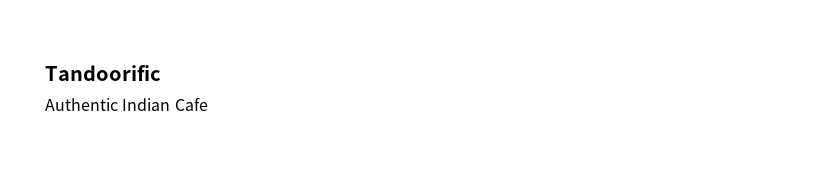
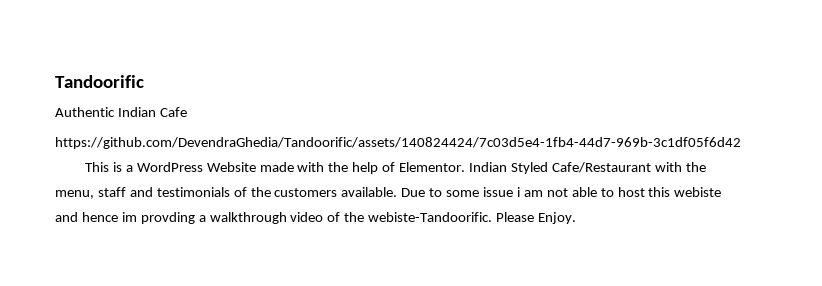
(208, 104) none -> [55,137,741,149] [84,162,706,174] [55,187,722,199] [55,212,577,224] // https://github.com/DevendraGhedia/Tandoorific/assets/140824424/7c03d5e4-1fb4-44d7-969b-3c1df05f6d42 // This is a WordPress Website made with the help of Elementor. Indian Styled Cafe/Restaurant with the menu, staff and testimonials of the customers available. Due to some issue i am not able to host this webiste and hence im provding a walkthrough video of the webiste-Tandoorific. Please Enjoy.

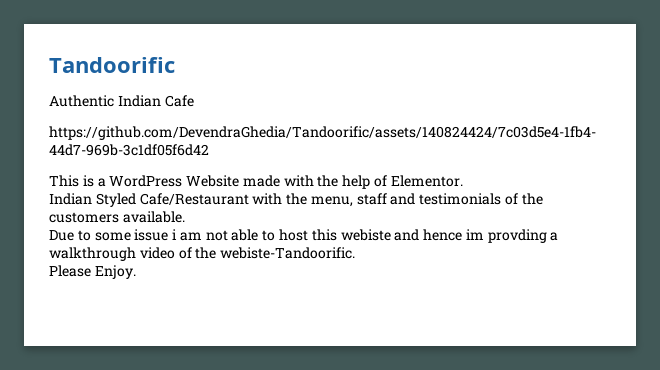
(466, 167) none -> (463, 181) //
(398, 192) none -> (185, 217) //
(493, 217) none -> (356, 253) //

